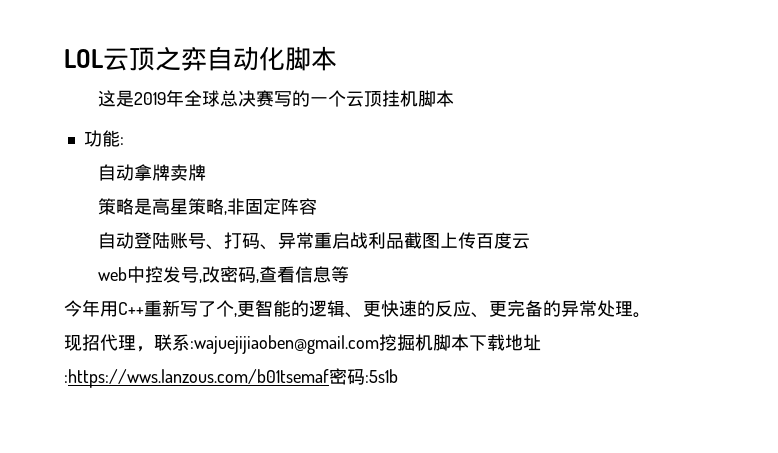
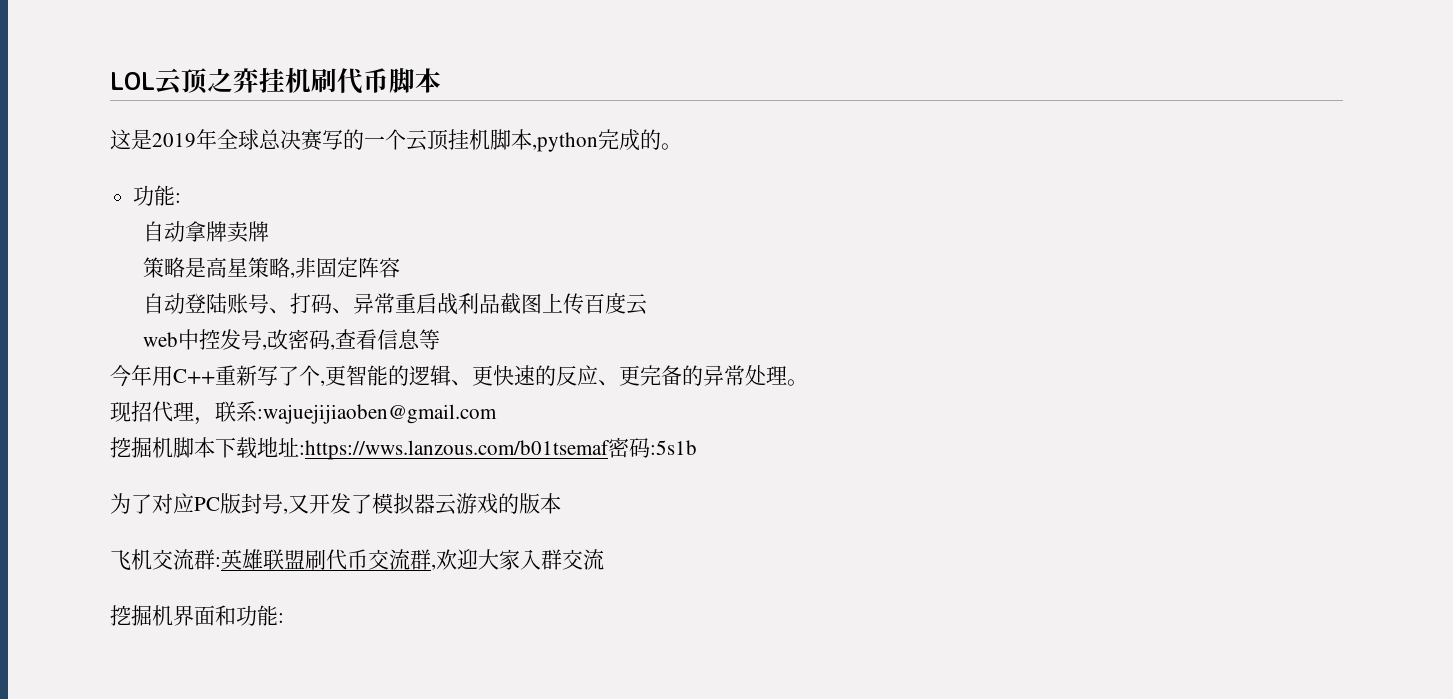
[207,46,285,71] 自动化 -> [259,67,389,94] 挂机刷代币
(454, 98) none -> [532,129,682,152] ,python完成的。
(379, 344) none -> (497, 414) //
(398, 376) none -> [110,493,561,515] [110,549,604,570] [110,605,284,626] // 为了对应PC版封号,又开发了模拟器云游戏的版本 // 飞机交流群:英雄联盟刷代币交流群,欢迎大家入群交流 // 挖掘机界面和功能:

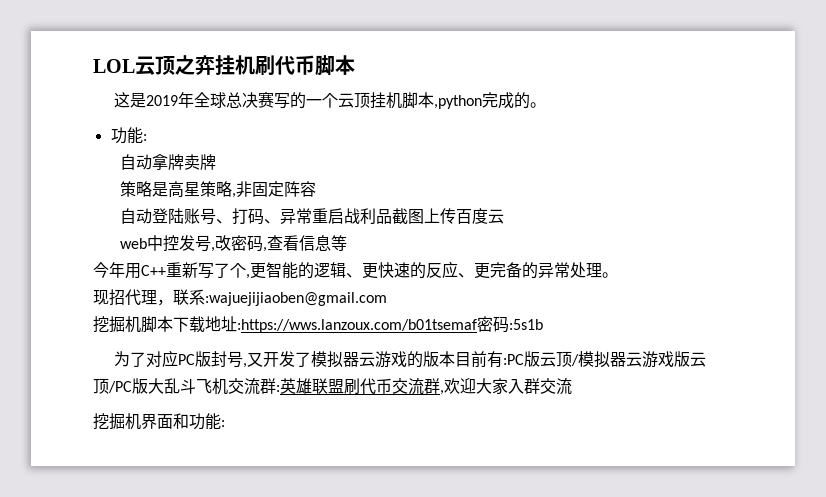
[299,440,610,460] :https://wws.lanzous.com/b01tsemaf -> [237,319,477,333] :https://wws.lanzoux.com/b01tsemaf
(561, 503) // -> [455,351,707,368] [93,378,196,394] 目前有:PC版云顶/模拟器云游戏版云顶/PC版大乱斗

